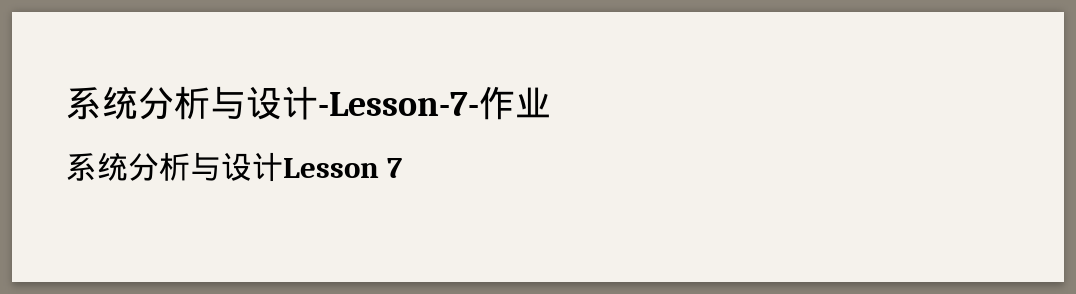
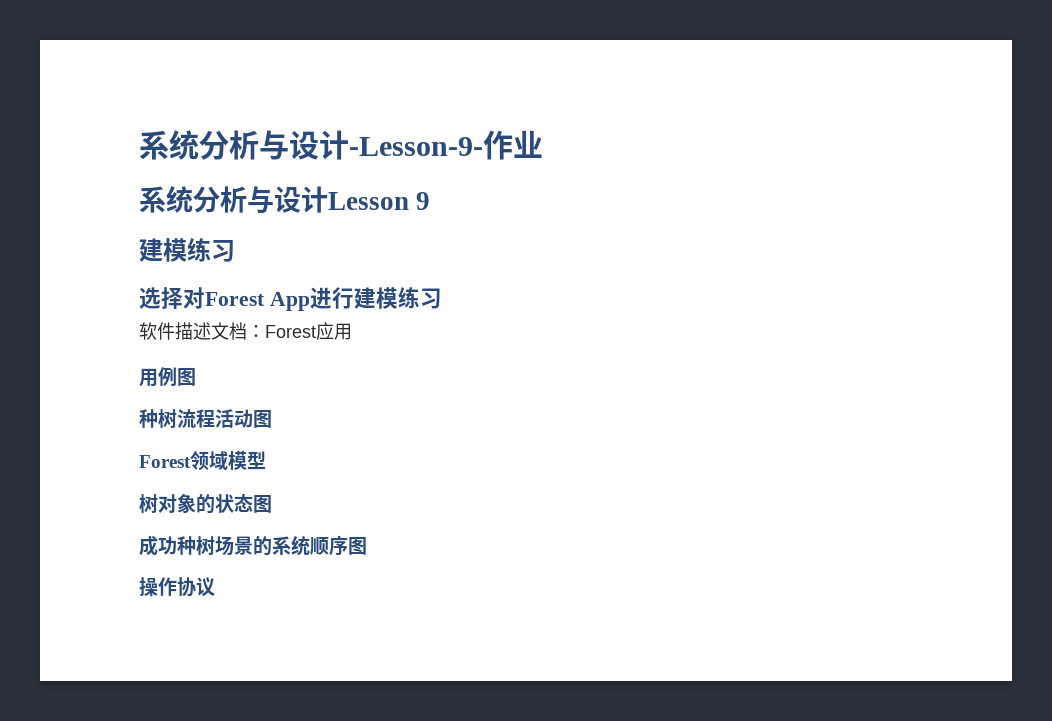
[66,86,479,120] 系统分析与设计-Lesson-7- -> [139,130,483,160] 系统分析与设计-Lesson-9-
[387,158,403,178] 7 -> [416,192,431,210] [139,238,235,262] [139,286,442,311] [139,322,352,340] [139,367,196,387] [139,409,272,429] [139,451,266,471] [139,493,272,514] [139,535,367,556] [139,577,215,597] 9 // 建模练习 // 选择对Forest App进行建模练习 // 软件描述文档：Forest应用 // 用例图 // 种树流程活动图 // Forest领域模型 // 树对象的状态图 // 成功种树场景的系统顺序图 // 操作协议

